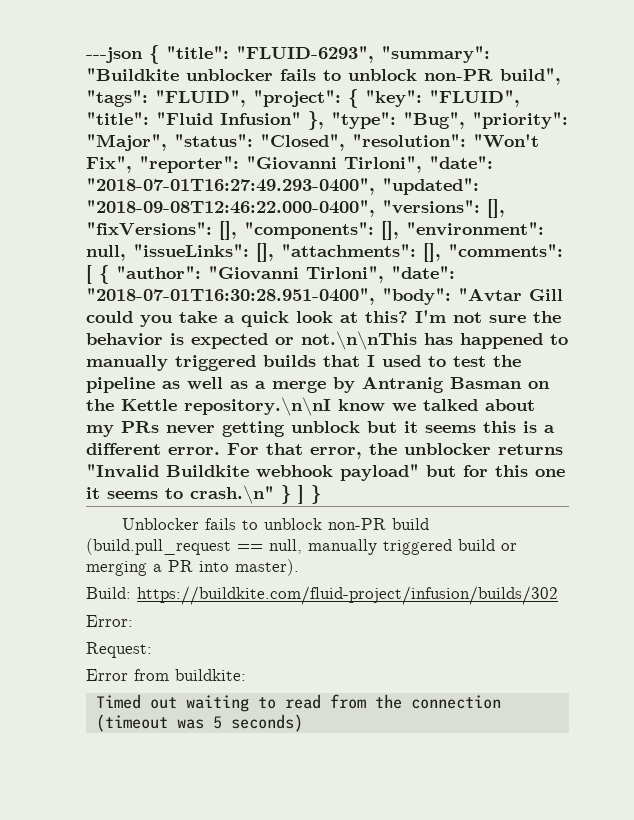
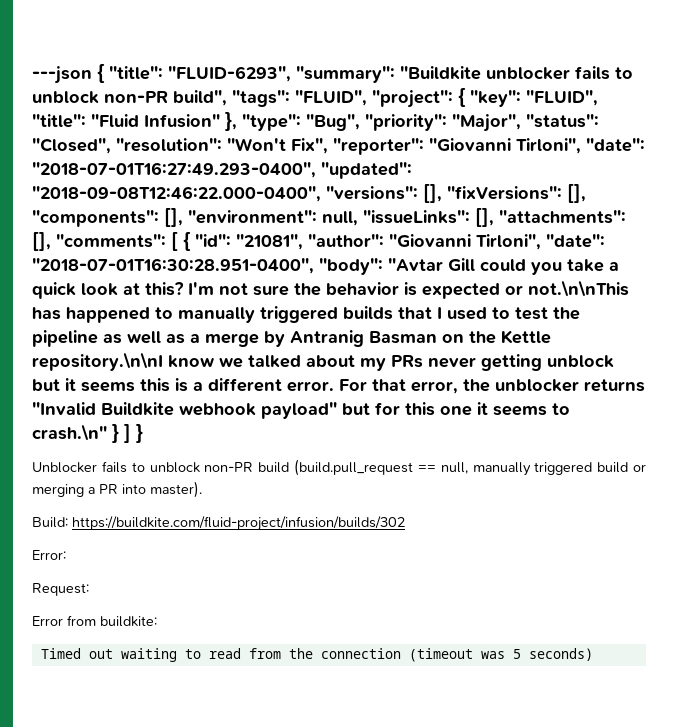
(109, 274) none -> [195,234,303,250] "id": "21081",

